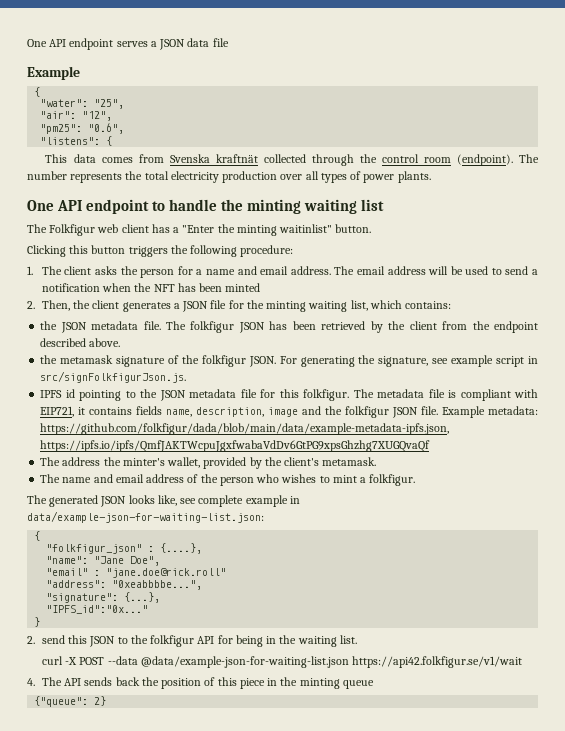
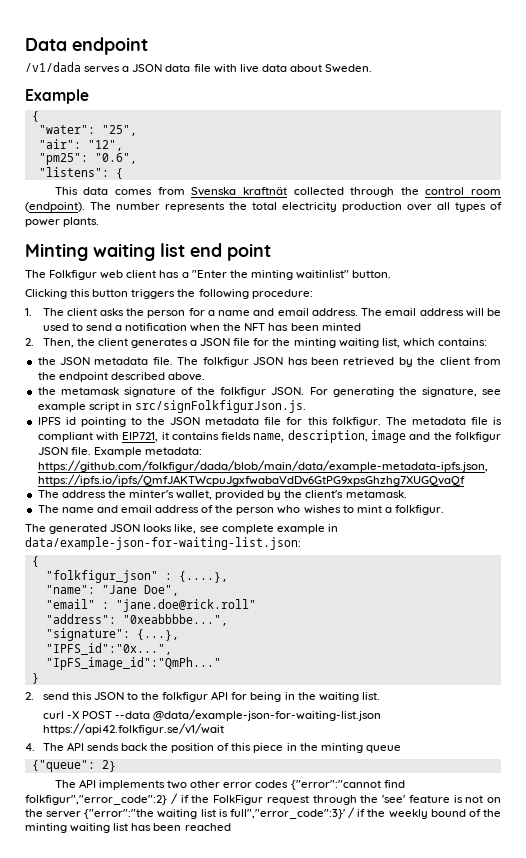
[27,38,114,50] One API endpoint -> [25,37,148,55] [25,62,81,72] Data endpoint // /v1/dada
(229, 42) none -> [213,64,373,73] with live data about Sweden.
[27,199,385,214] One API endpoint to handle the minting waiting list -> [25,243,271,261] Minting waiting list end point
[46,605,149,614] "IPFS_id":"0x..." -> [45,643,172,655] [45,657,221,670] "IPFS_id":"0x...", // "IpFS_image_id":"QmPh..."
(107, 701) none -> [54,779,405,790] [25,793,501,805] [25,807,501,819] [25,823,231,833] // The API implements two other error codes {"error":"cannot find folkfigur","error_code":2} / if the FolkFigur request through the 'see' feature is not on the server {"error":"the waiting list is full","error_code":3}' / if the weekly bound of the minting waiting list has been reached

